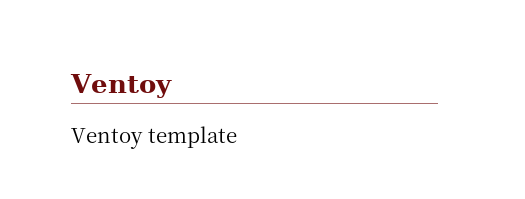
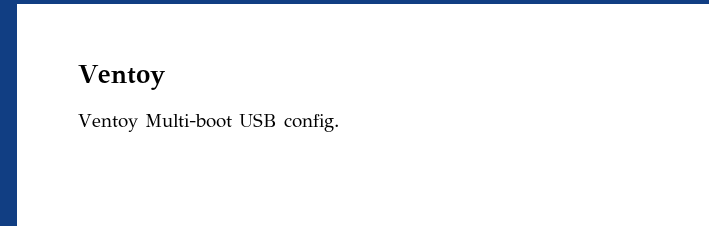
[147,126,237,148] template -> [144,113,339,132] Multi-boot USB config.

